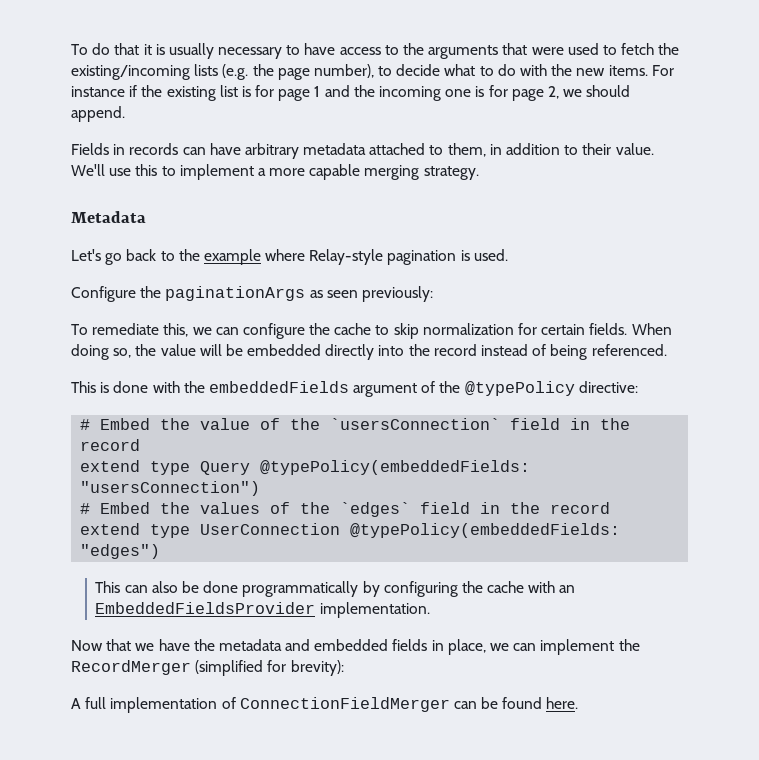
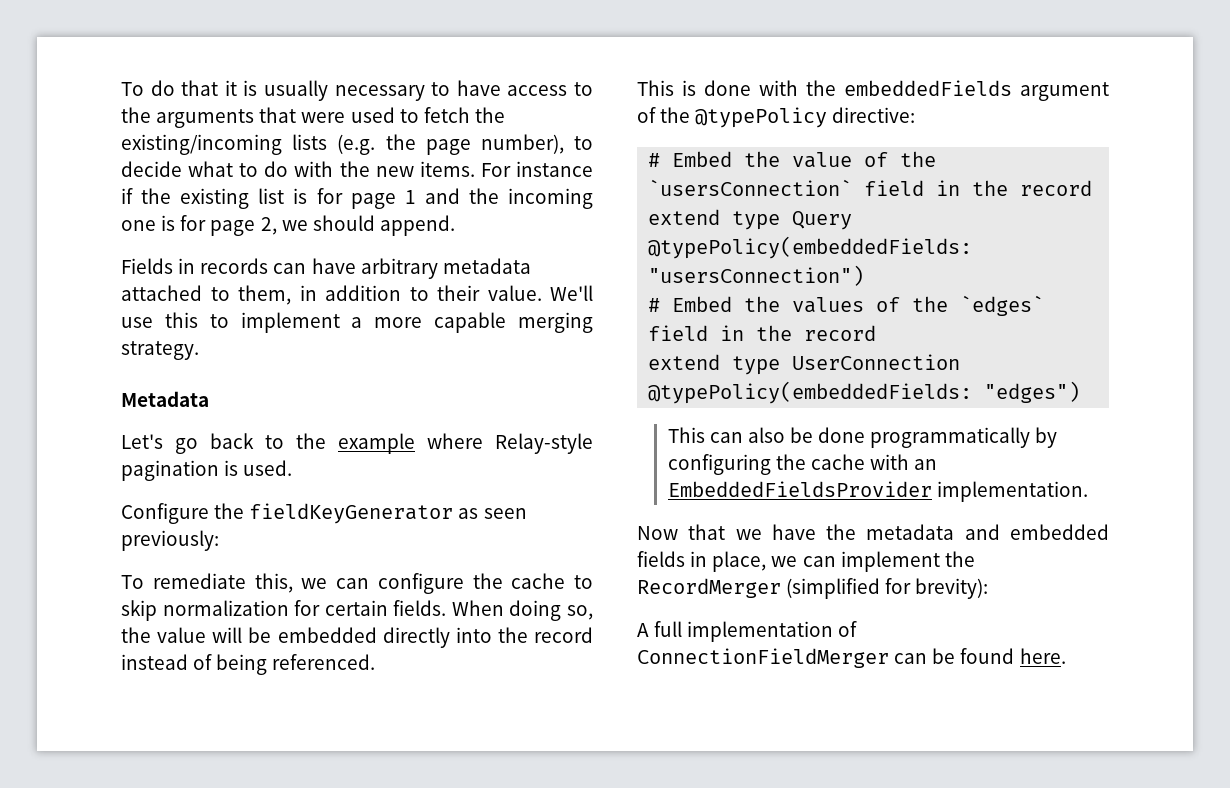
[165,286,306,301] paginationArgs -> [249,503,454,524] fieldKeyGenerator

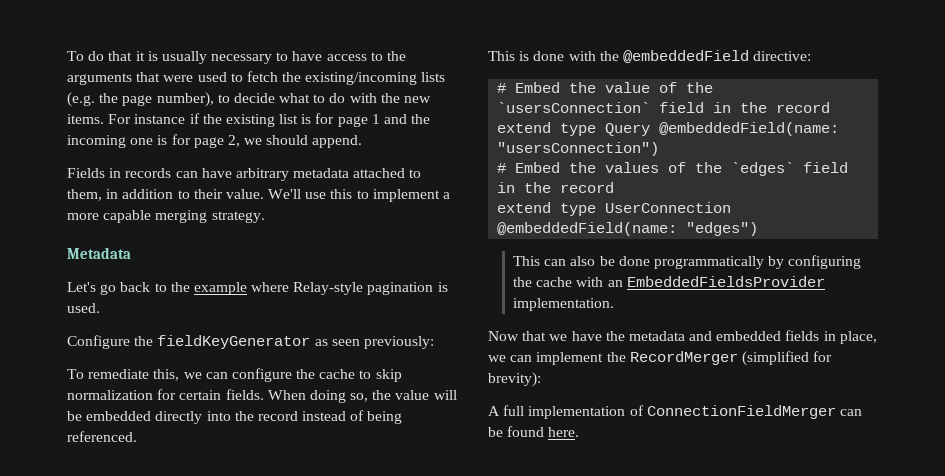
[844,80,1109,101] [637,107,828,128] embeddedFields argument of the @typePolicy -> [622,50,749,63] @embeddedField
[648,236,973,259] @typePolicy(embeddedFields: -> [659,122,840,136] @embeddedField(name:
[648,381,973,404] @typePolicy(embeddedFields: -> [497,222,678,236] @embeddedField(name:

